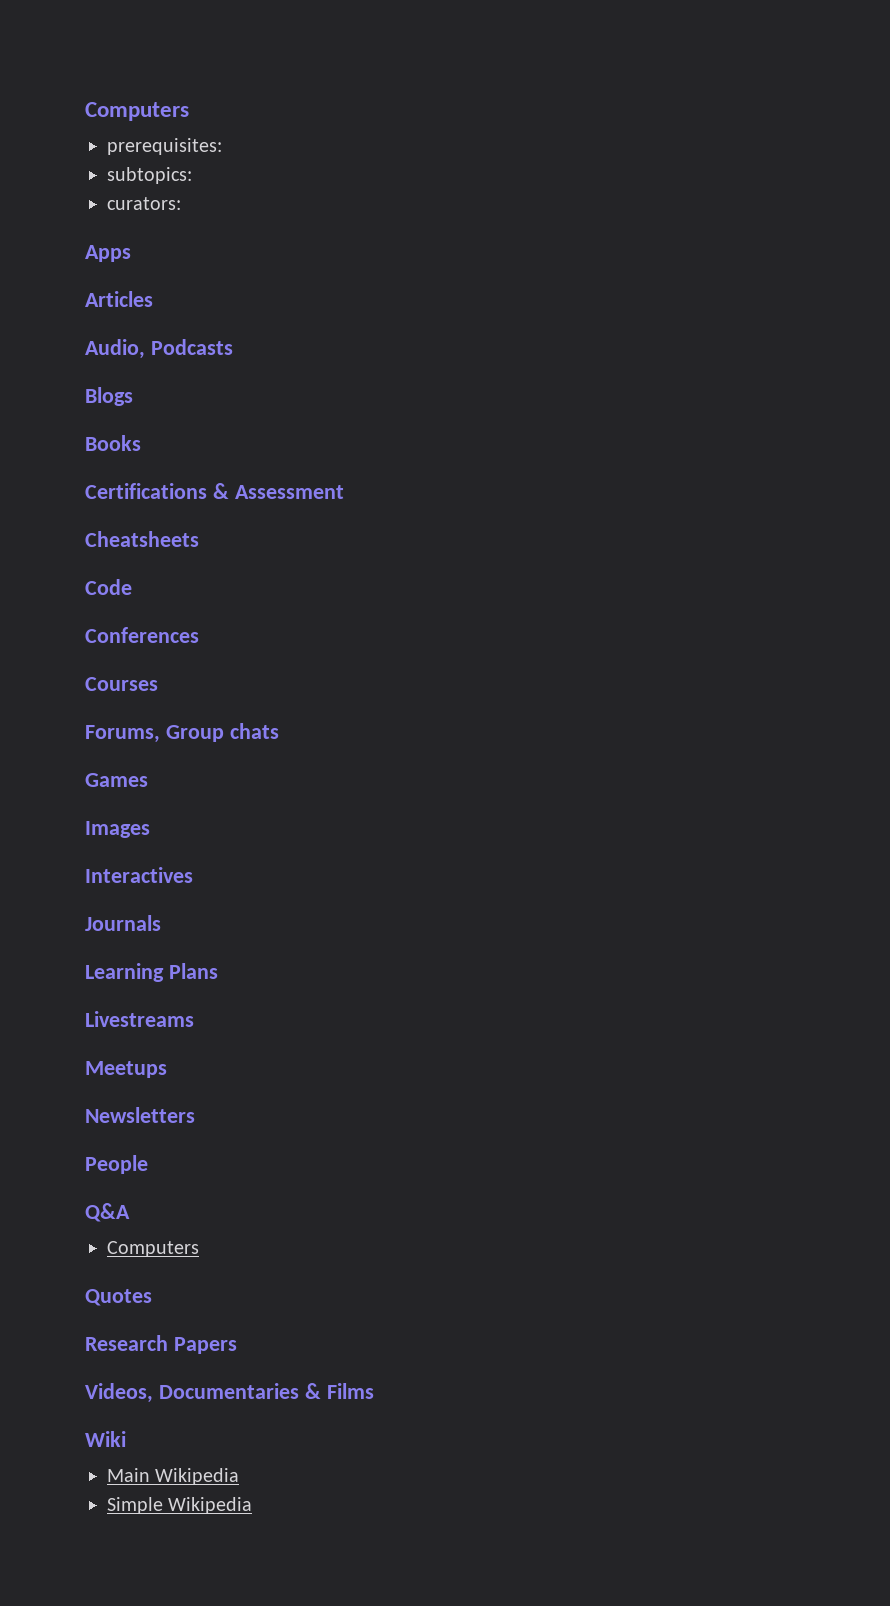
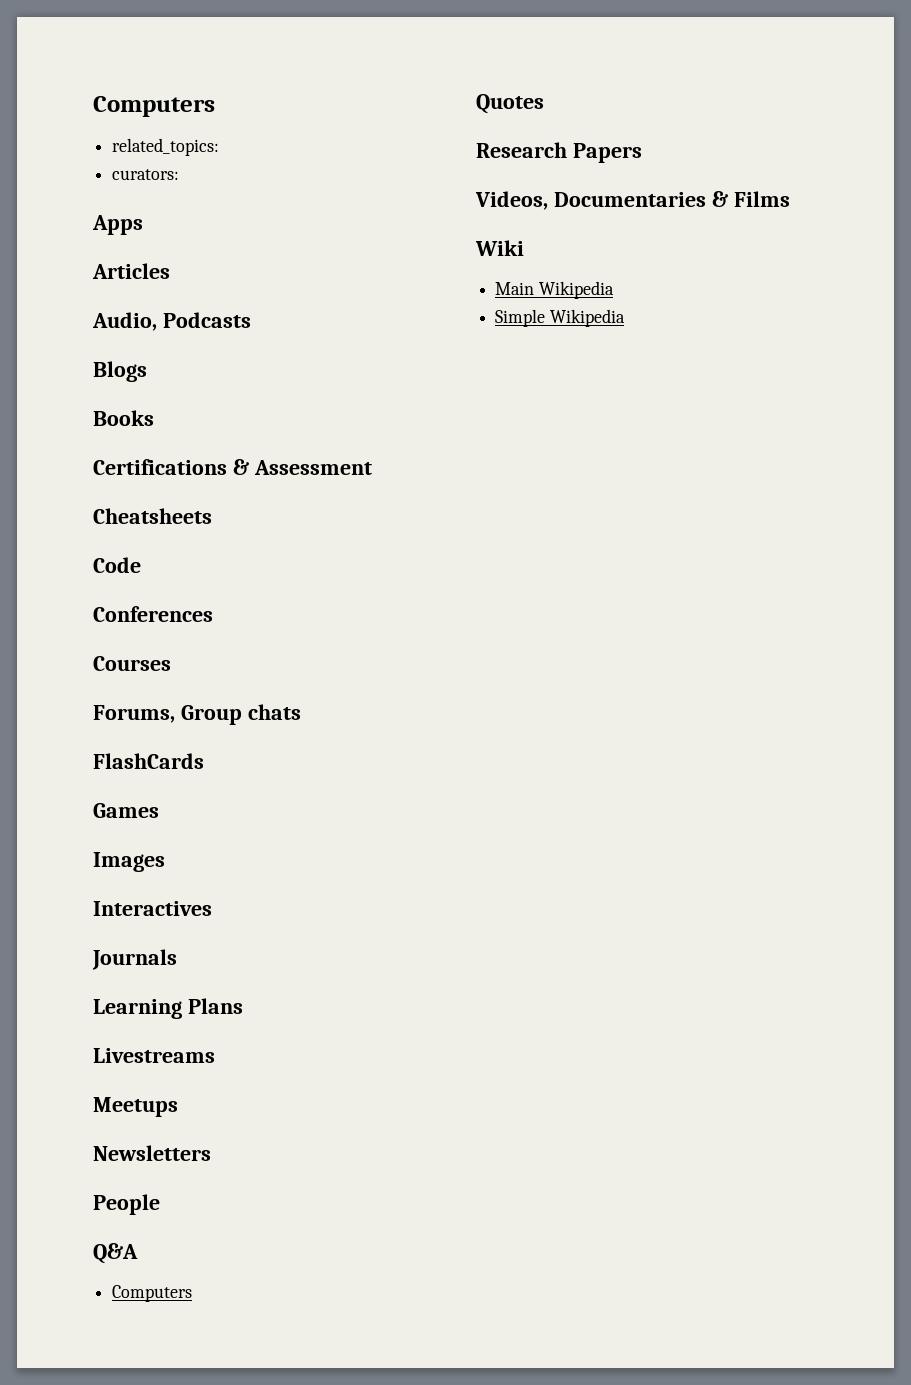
[85,102,189,121] [107,138,222,155] [107,167,192,184] Computers // prerequisites: // subtopics: -> [93,96,215,117] [112,138,220,156] Computers // related_topics:
(279, 731) none -> [93,753,204,769] // FlashCards

